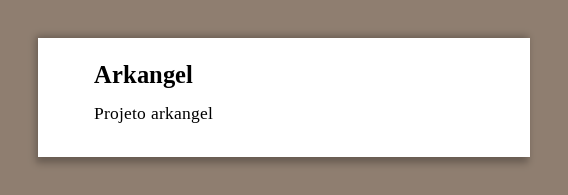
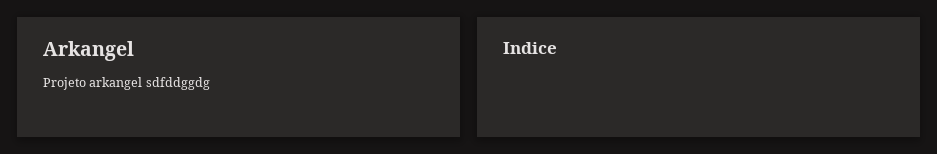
(213, 115) none -> [145,77,210,90] [503,42,557,54] sdfddggdg // Indice

